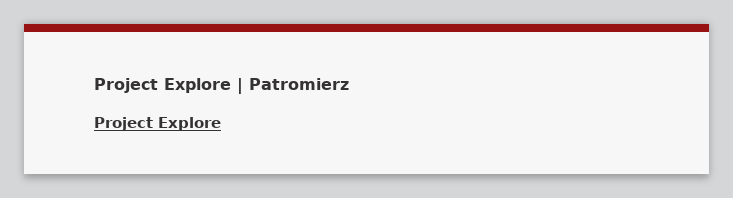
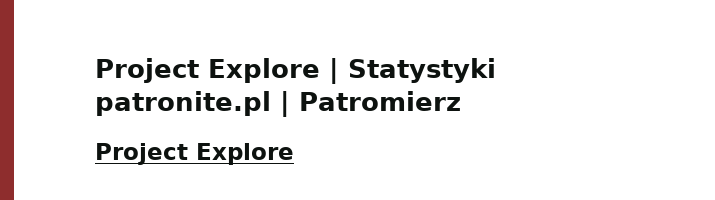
(243, 86) none -> [348,58,496,83] [95,91,290,117] Statystyki patronite.pl |

